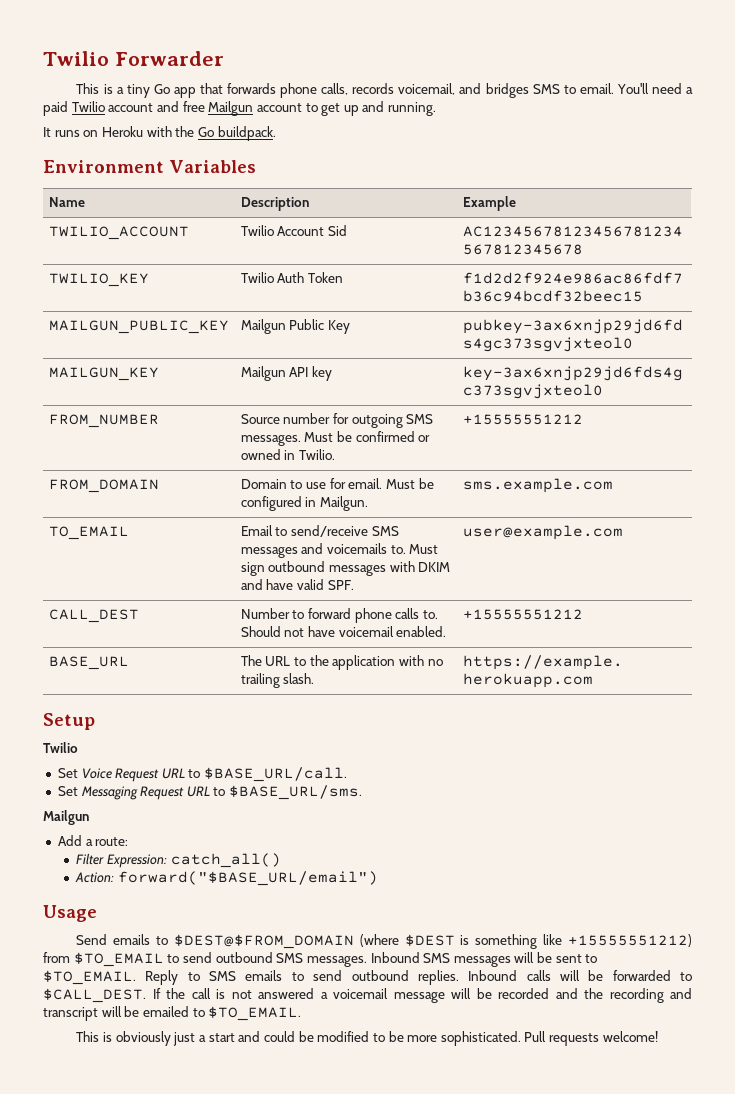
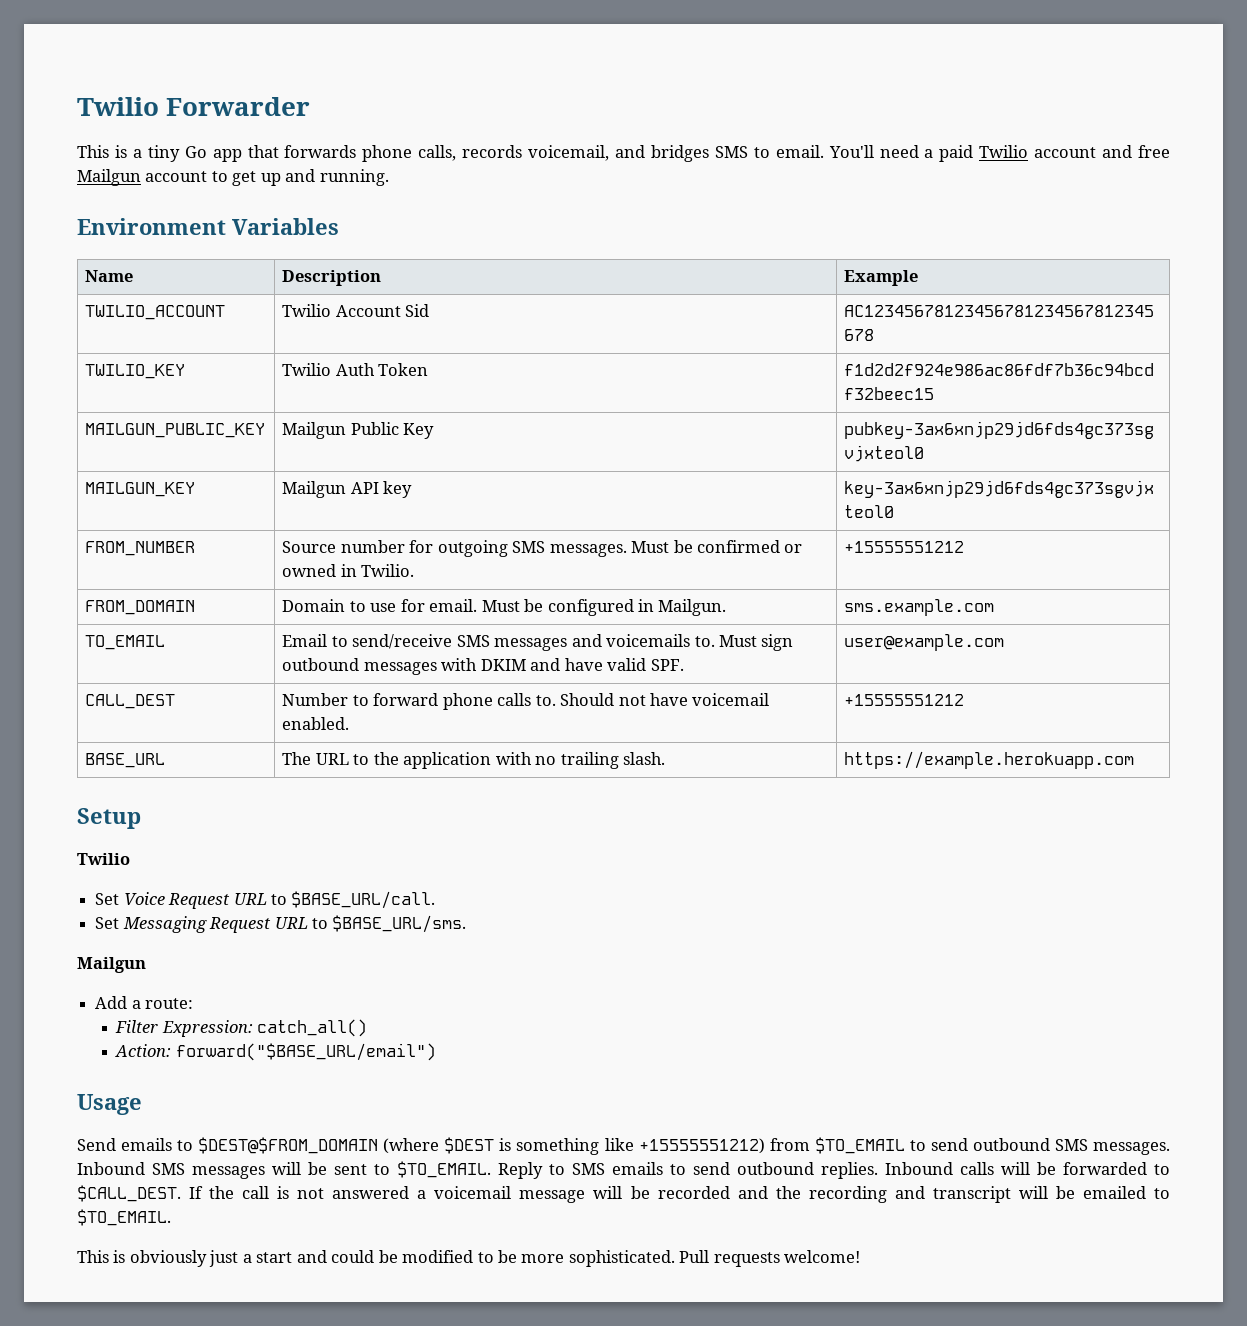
[43,126,276,141] // It runs on Heroku with the Go buildpack. -> (389, 177) none

